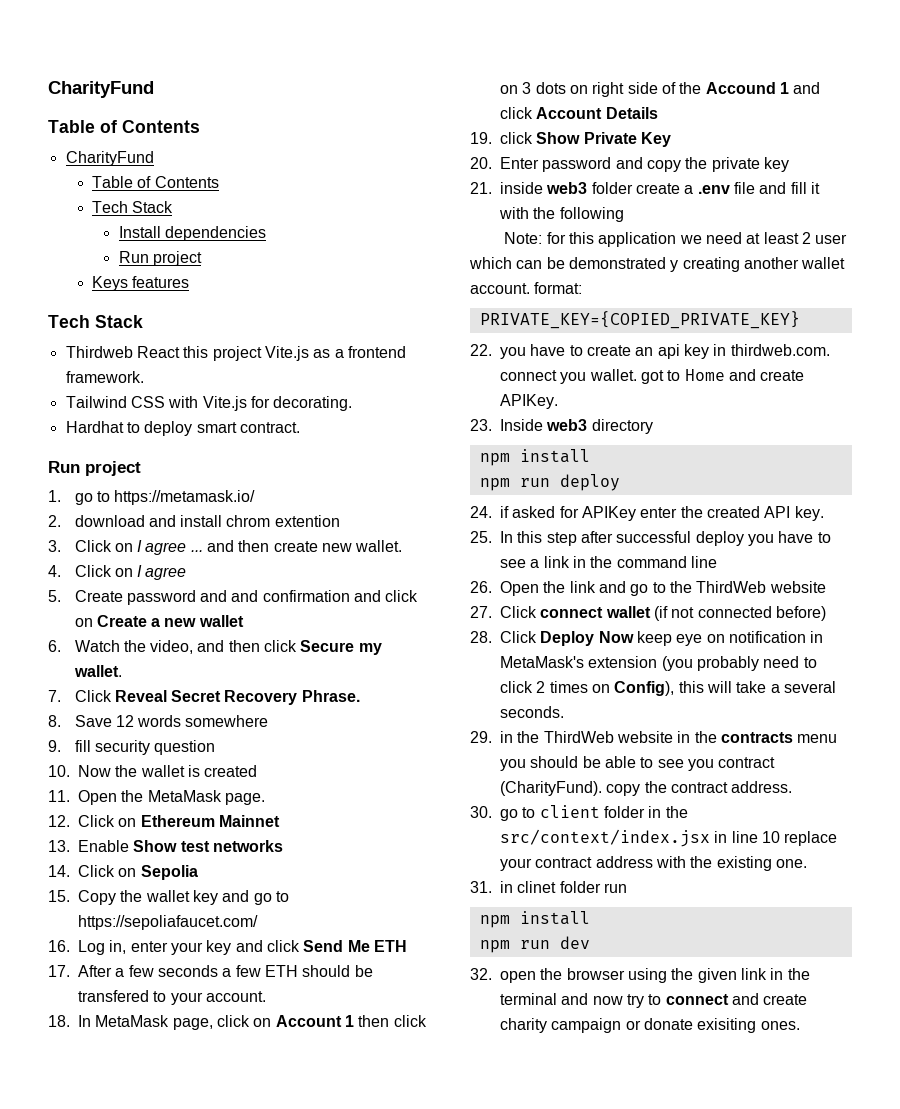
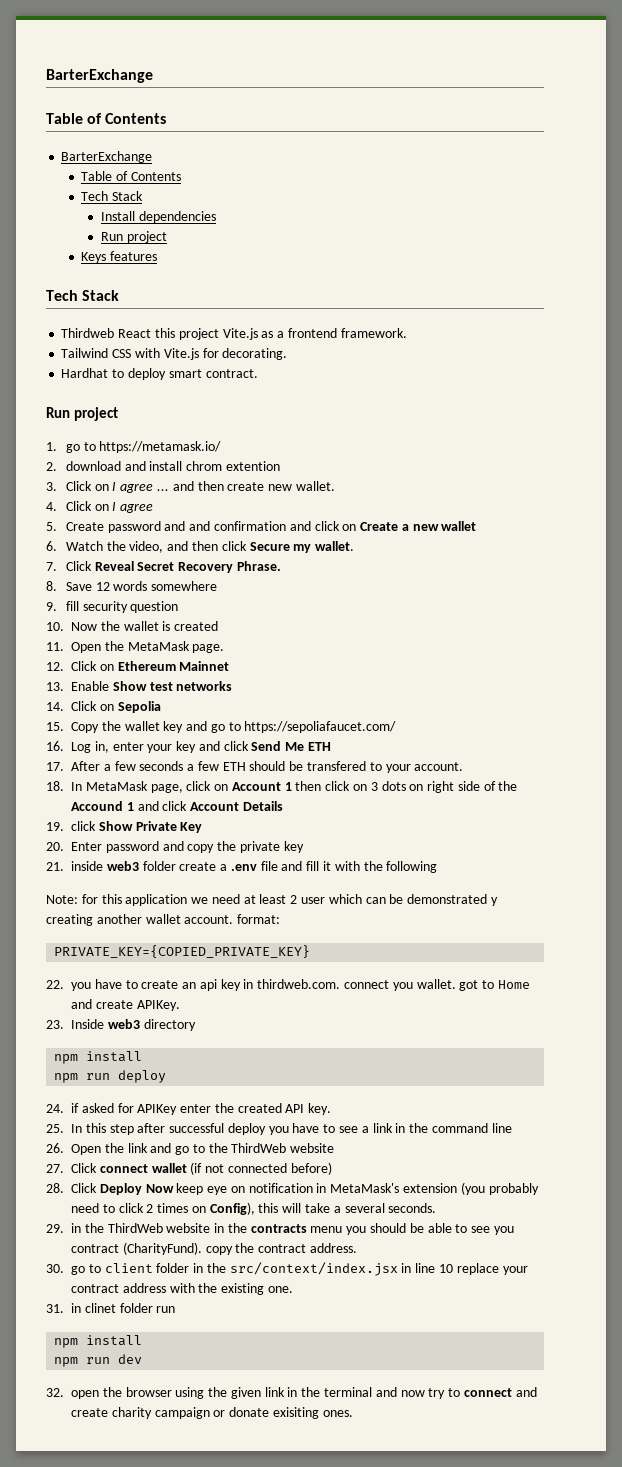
[48,81,154,98] [48,120,200,133] [65,151,154,166] CharityFund // Table of Contents // CharityFund -> [46,69,153,83] [46,113,167,124] [61,151,153,163] BarterExchange // Table of Contents // BarterExchange

